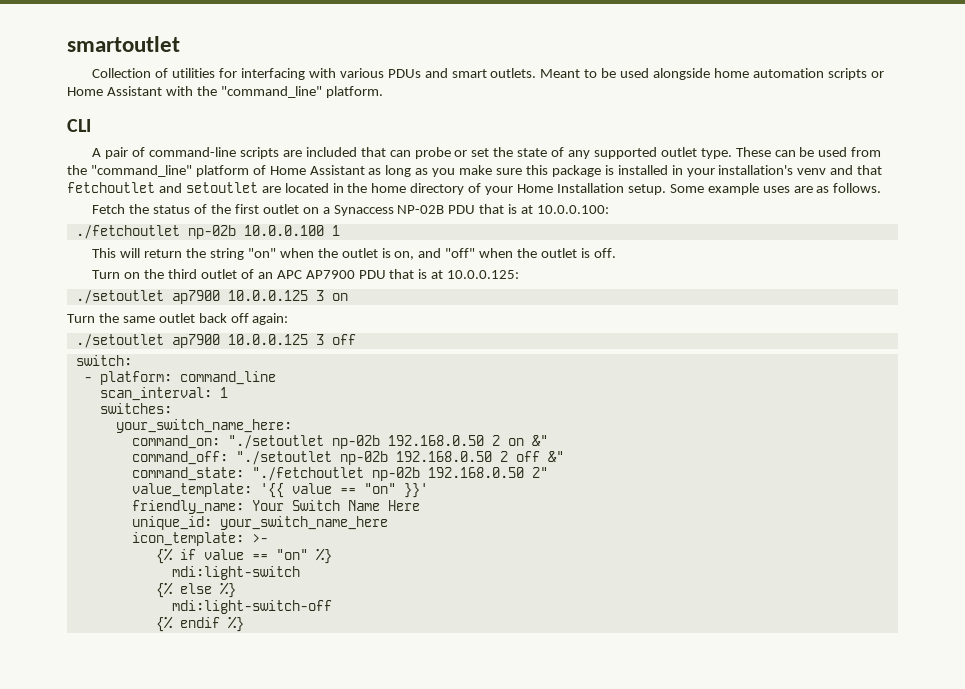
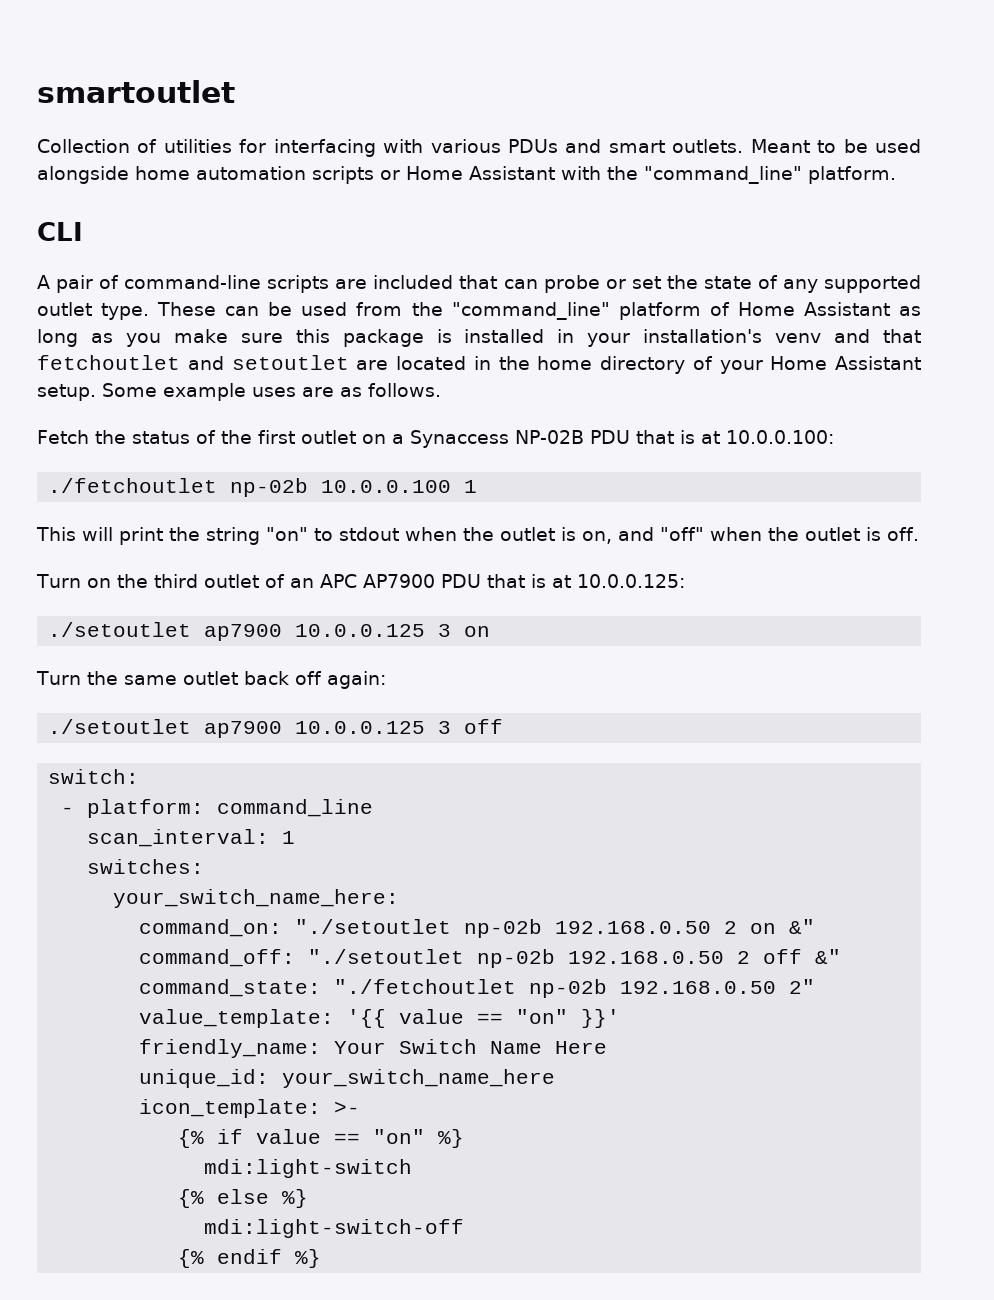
[556,183,624,193] Installation -> [835,356,921,370] Assistant
[144,249,183,258] return -> [119,527,163,545] print
(276, 253) none -> [314,527,399,541] to stdout

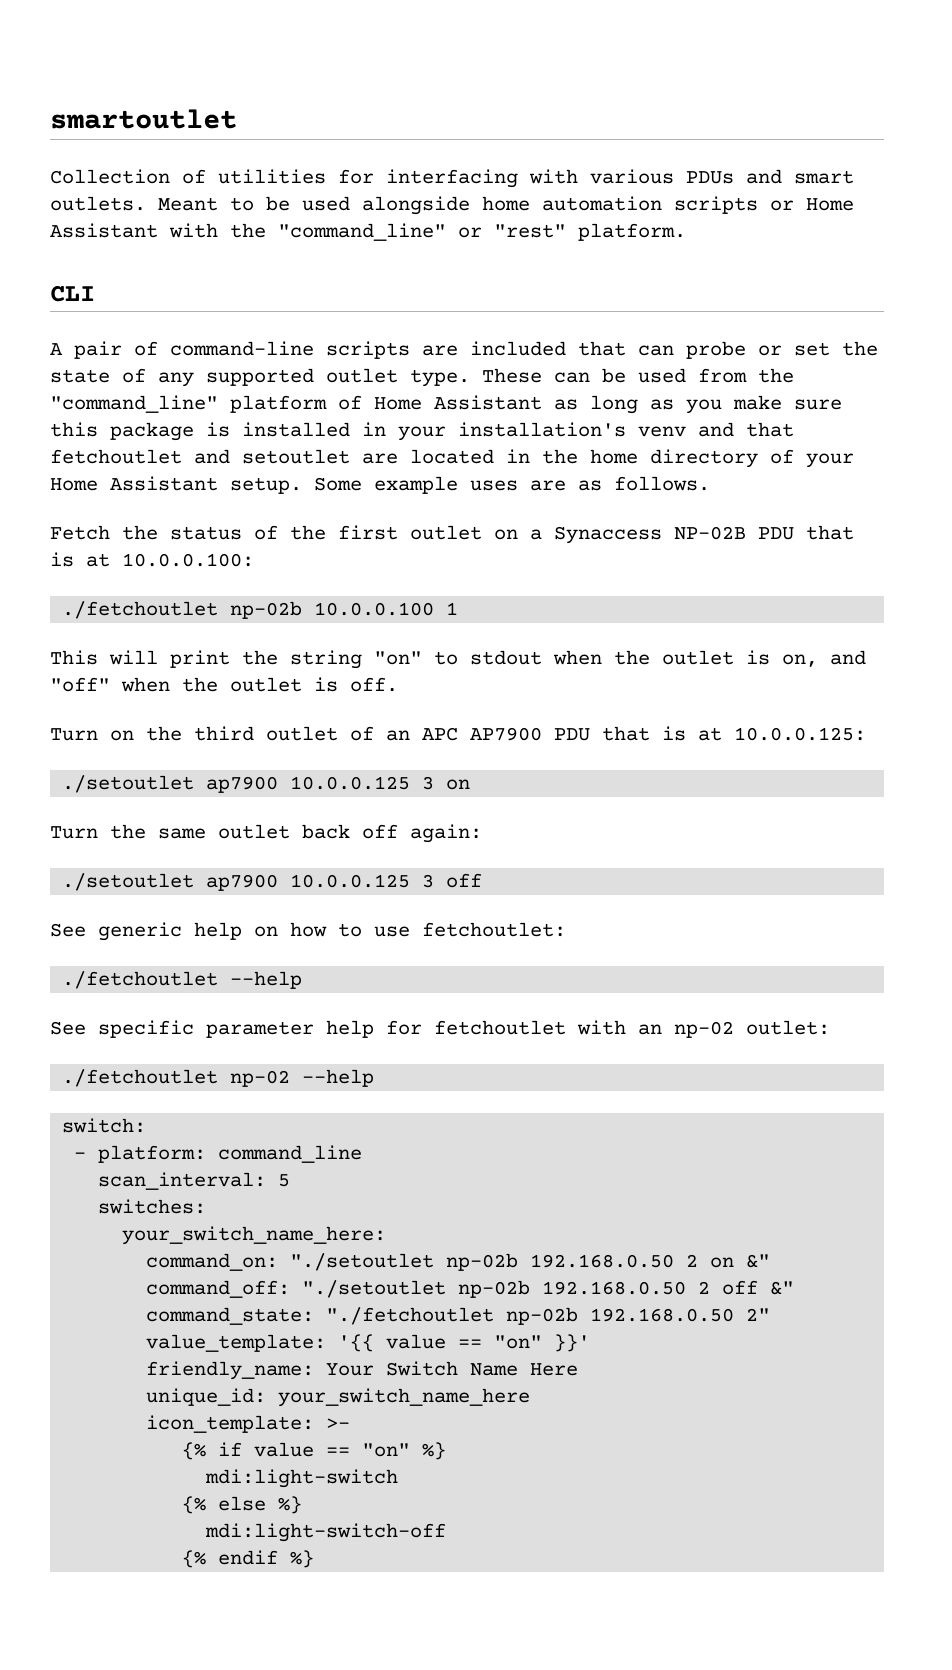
(802, 175) none -> [458,224,566,238] or "rest"
(504, 726) none -> [50,922,566,941] [62,971,303,989] [50,1020,830,1038] [62,1069,375,1087] // See generic help on how to use fetchoutlet: // ./fetchoutlet --help // See specific parameter help for fetchoutlet with an np-02 outlet: // ./fetchoutlet np-02 --help
[282,831,296,844] 1 -> [278,1174,291,1187] 5

